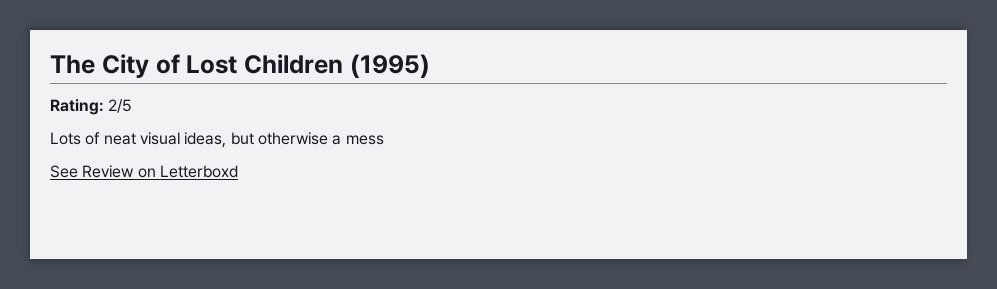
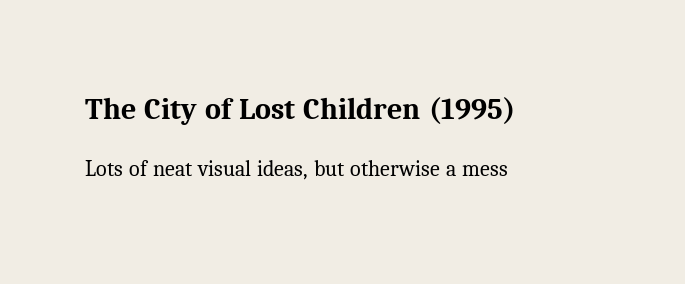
[50,99,133,115] // Rating: 2/5 -> (515, 110) none
[50,165,238,178] // See Review on Letterboxd -> (508, 170) none

